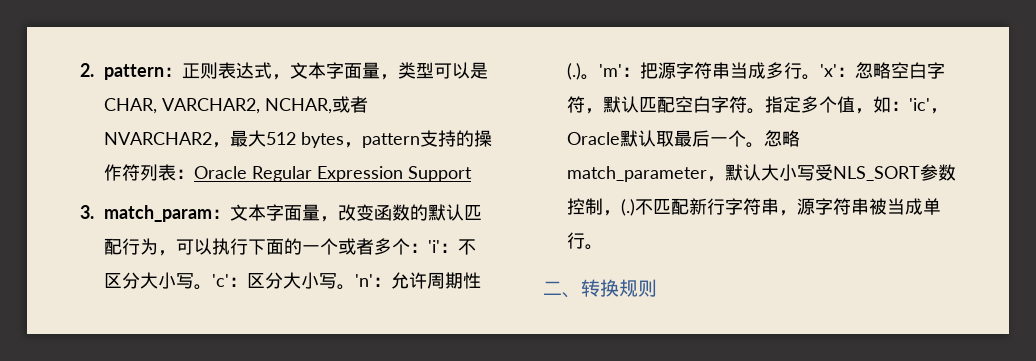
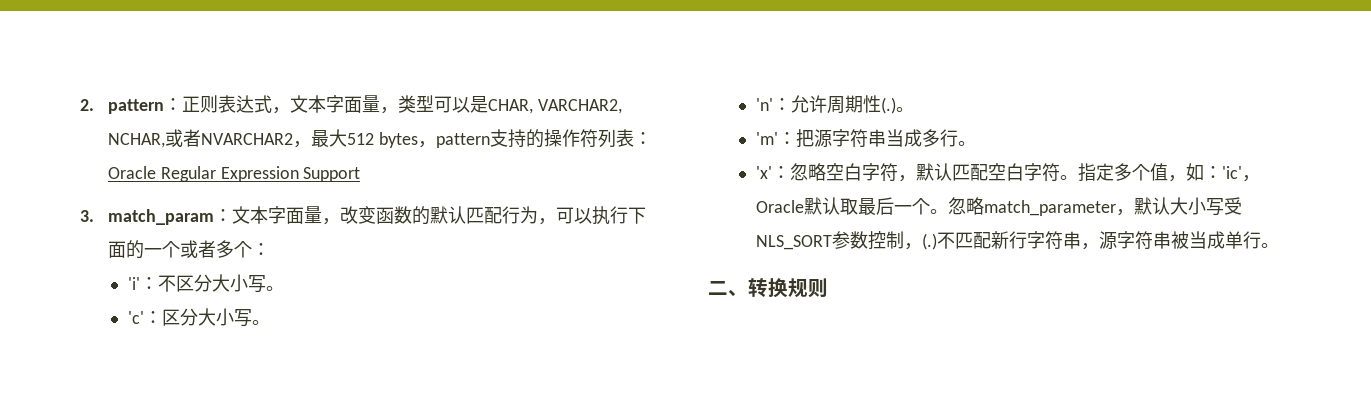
(428, 248) none -> (270, 249) //
(212, 287) none -> (284, 288) //
(355, 287) none -> (270, 322) //
(599, 77) none -> (914, 109) //
(820, 77) none -> (976, 143) //

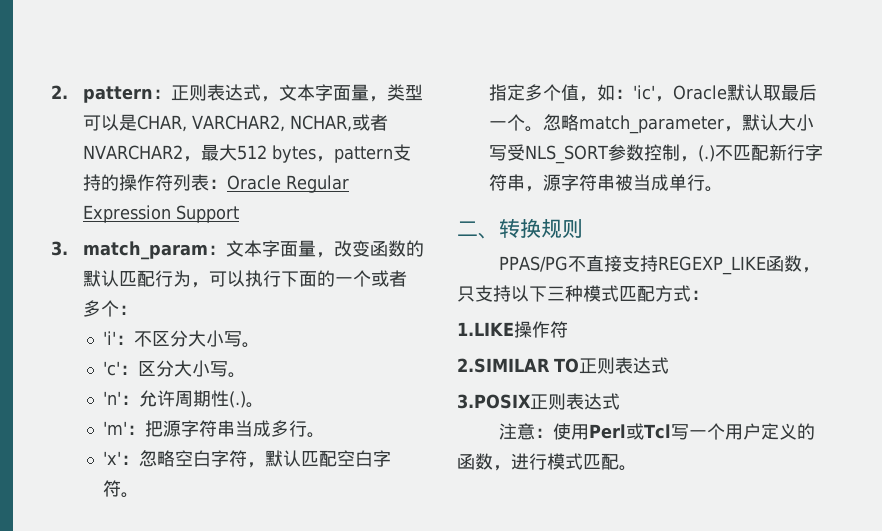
(1078, 177) none -> (140, 495) //
(828, 288) none -> [499,255,821,275] [457,285,709,302] [457,321,568,338] [457,357,669,374] [457,393,620,410] [499,423,816,440] [457,453,637,471] // PPAS/PG不直接支持REGEXP_LIKE函数，只支持以下三种模式匹配方式： // 1.LIKE操作符 // 2.SIMILAR TO正则表达式 // 3.POSIX正则表达式 // 注意：使用Perl或Tcl写一个用户定义的函数，进行模式匹配。

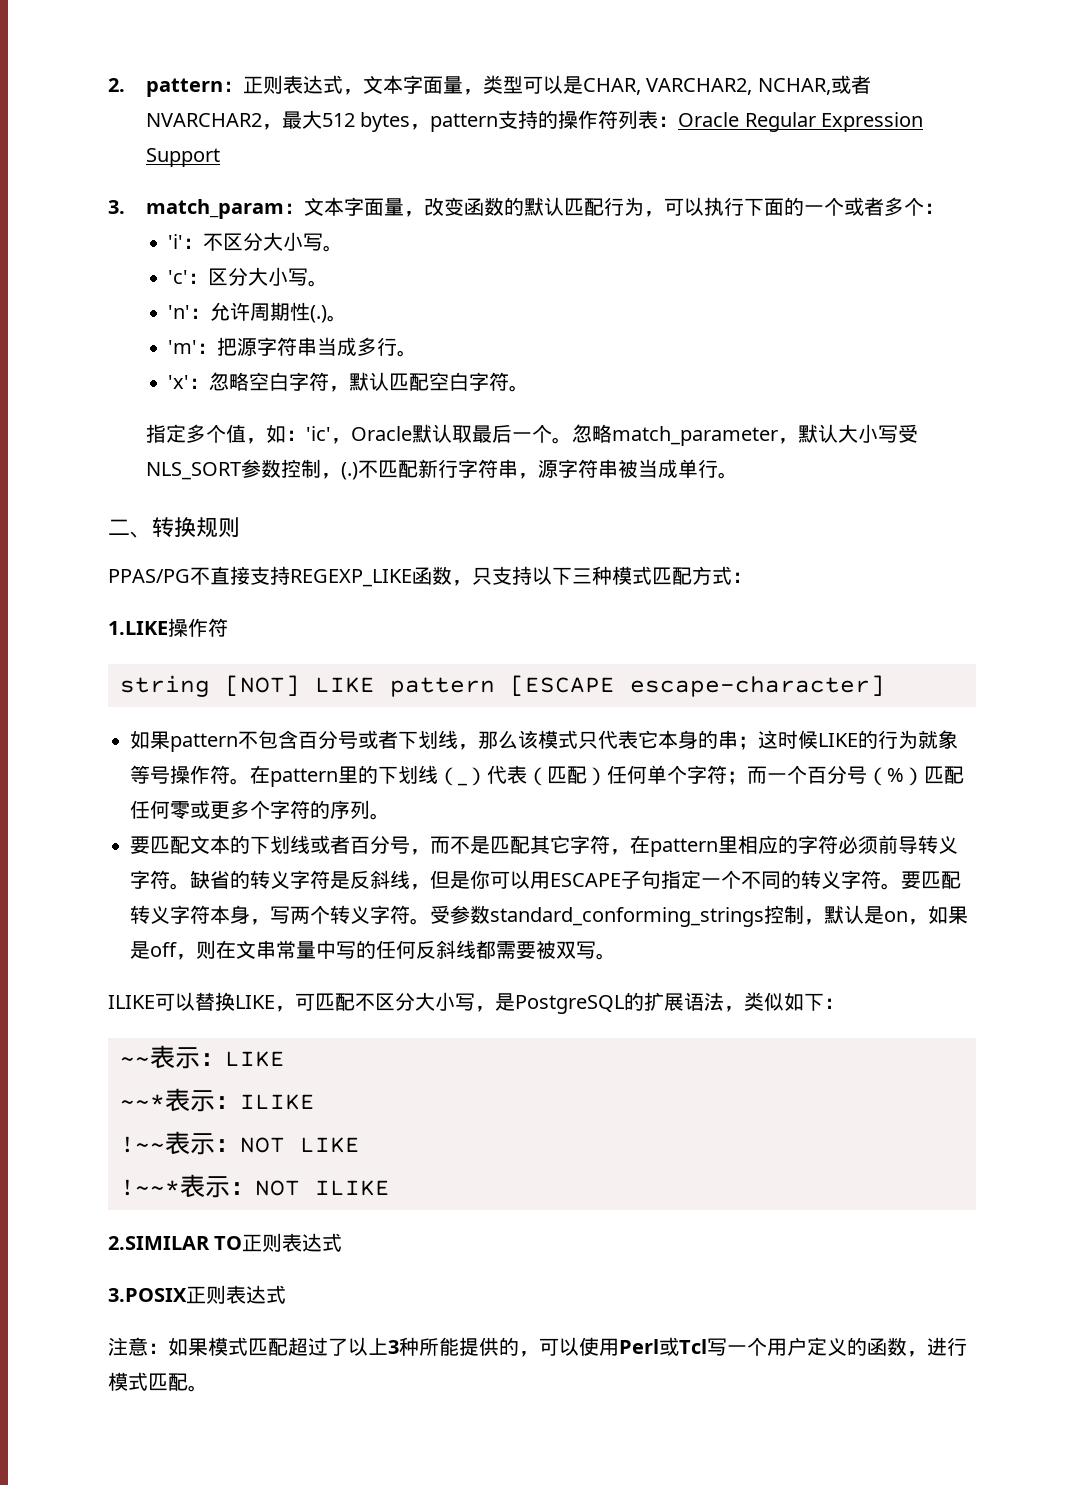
(568, 329) none -> [120,675,885,697] [130,730,958,752] [130,765,964,787] [130,800,390,820] [130,835,958,857] [130,870,961,890] [130,905,968,927] [130,940,616,960] [108,992,844,1014] [120,1045,285,1069] [120,1088,315,1112] [120,1131,360,1155] [120,1174,390,1198] // string [NOT] LIKE pattern [ESCAPE escape-character] // 如果pattern不包含百分号或者下划线，那么该模式只代表它本身的串；这时候LIKE的行为就象等号操作符。在pattern里的下划线（_）代表（匹配）任何单个字符；而一个百分号（%）匹配任何零或更多个字符的序列。 // 要匹配文本的下划线或者百分号，而不是匹配其它字符，在pattern里相应的字符必须前导转义字符。缺省的转义字符是反斜线，但是你可以用ESCAPE子句指定一个不同的转义字符。要匹配转义字符本身，写两个转义字符。受参数standard_conforming_strings控制，默认是on，如果是off，则在文串常量中写的任何反斜线都需要被双写。 // ILIKE可以替换LIKE，可匹配不区分大小写，是PostgreSQL的扩展语法，类似如下： // ~~表示：LIKE // ~~*表示：ILIKE // !~~表示：NOT LIKE // !~~*表示：NOT ILIKE
(554, 433) none -> [168,1337,579,1357] 如果模式匹配超过了以上3种所能提供的，可以

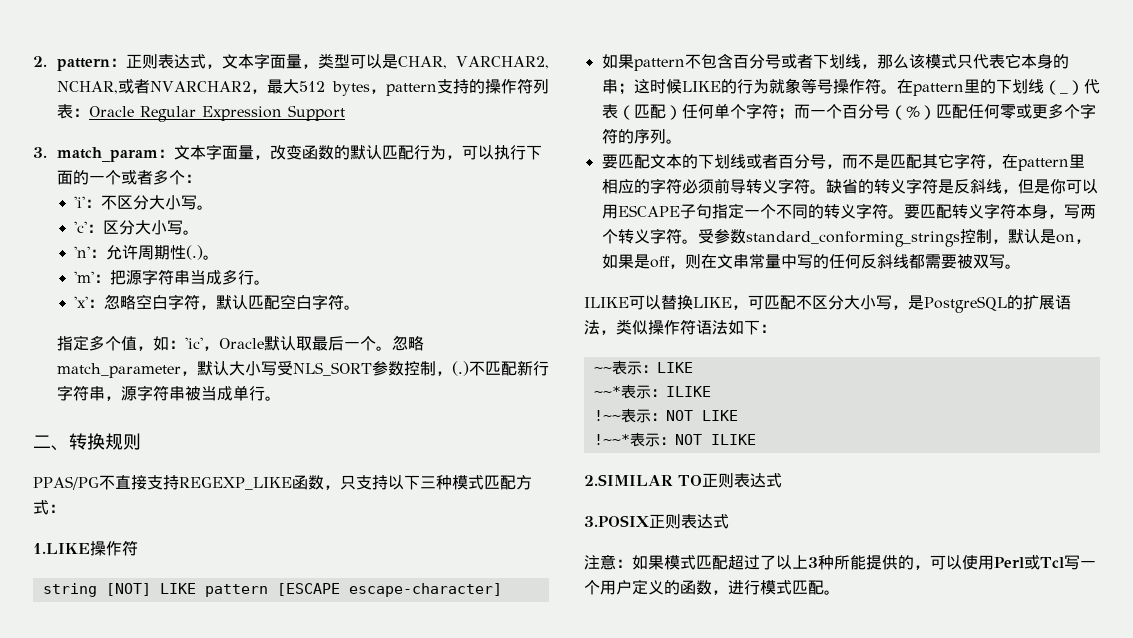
(784, 1001) none -> [648,319,728,335] 操作符语法

